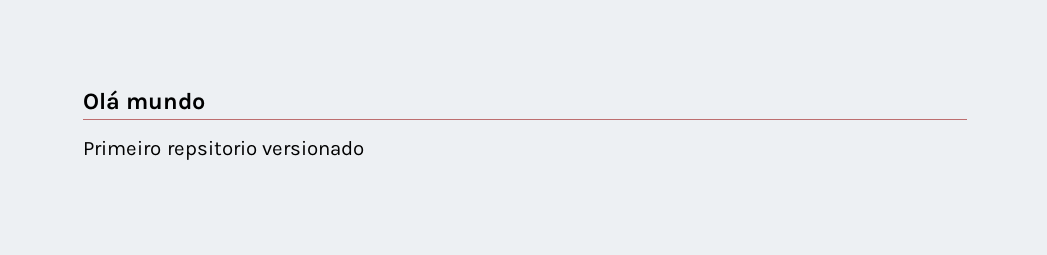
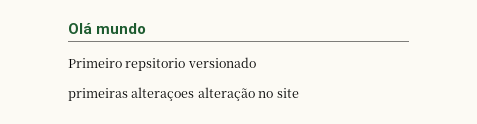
(365, 148) none -> [68,87,299,101] // primeiras alteraçoes alteração no site

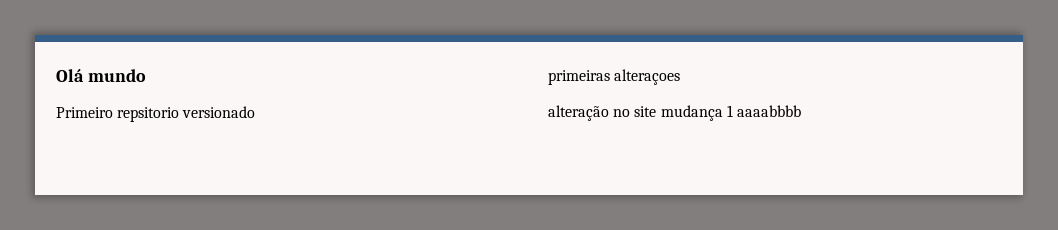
(195, 94) none -> (681, 77) //
(299, 93) none -> [660,105,801,121] mudança 1 aaaabbbb

